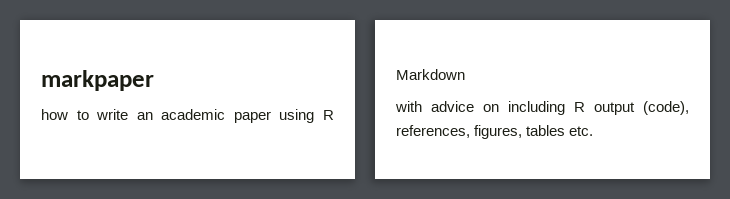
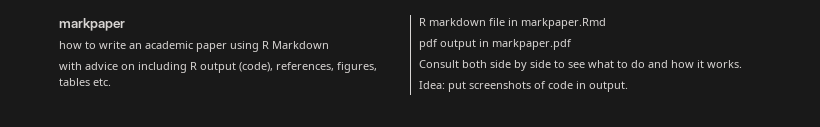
(594, 131) none -> [419,18,606,29] [419,39,572,50] [419,60,742,71] [419,81,628,92] // R markdown file in markpaper.Rmd // pdf output in markpaper.pdf // Consult both side by side to see what to do and how it works. // Idea: put screenshots of code in output.

